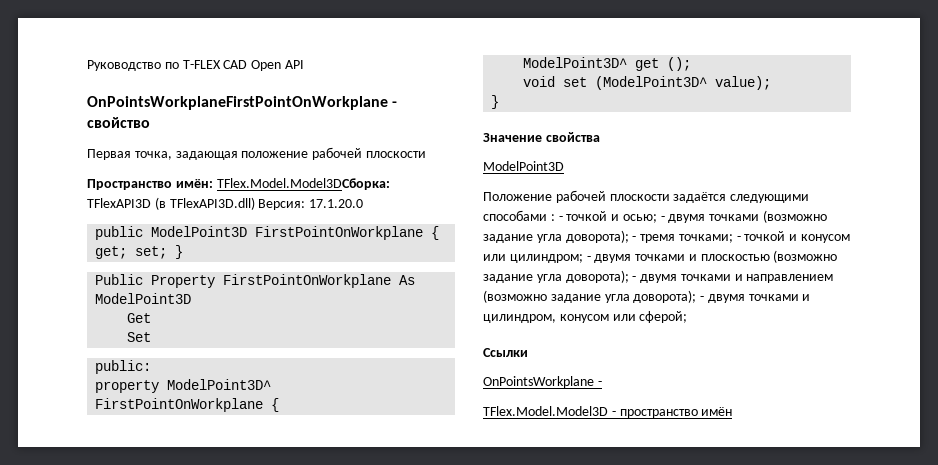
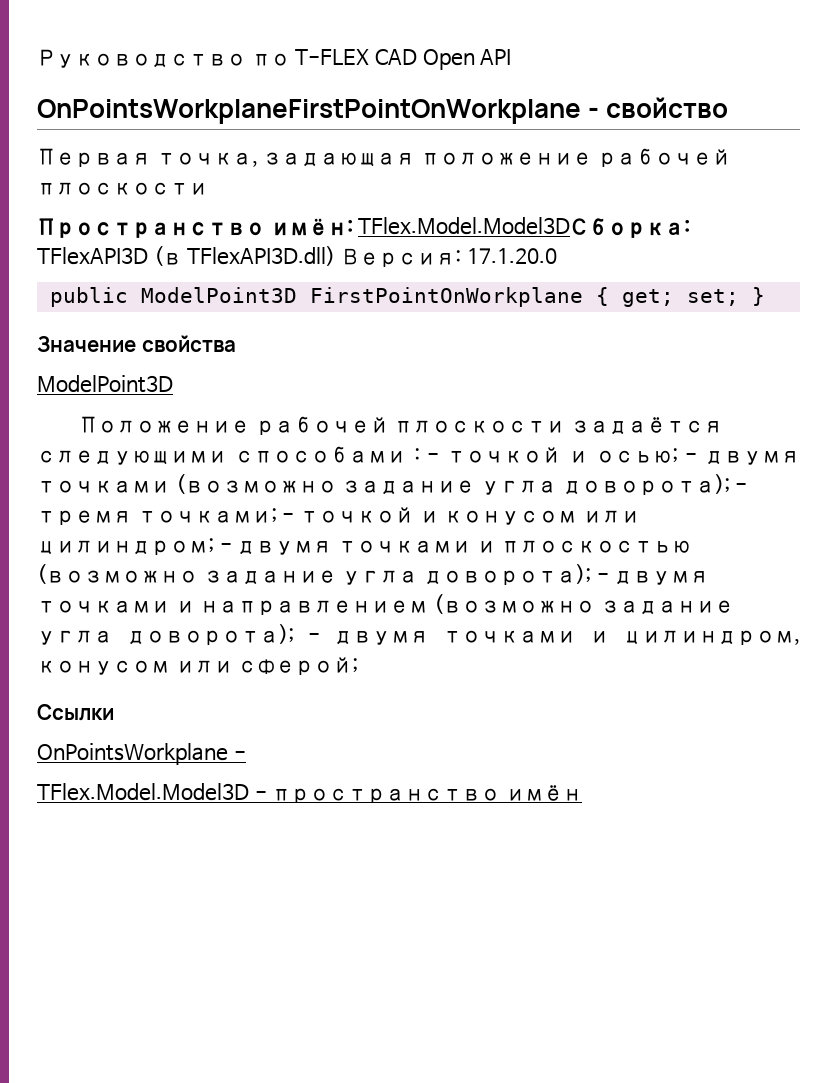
[95,274,416,288] [95,293,192,304] [127,313,152,323] [127,332,152,342] [95,360,152,374] [95,379,272,393] [95,398,280,412] [523,57,692,71] [523,76,772,90] [491,95,500,109] // Public Property FirstPointOnWorkplane As ModelPoint3D // Get // Set // public: // property ModelPoint3D^ FirstPointOnWorkplane { // ModelPoint3D^ get (); // void set (ModelPoint3D^ value); // } -> (765, 296) none

